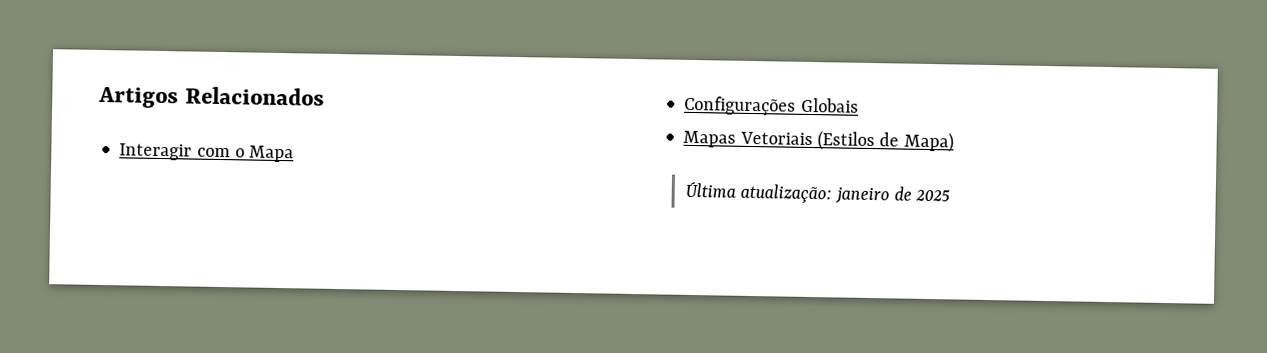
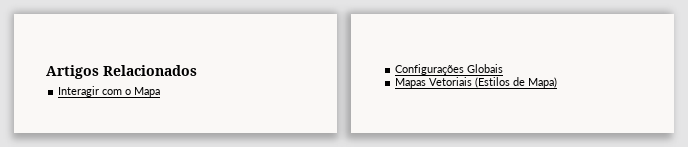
[685,180,951,205] // Última atualização: janeiro de 2025 -> (558, 82) none

